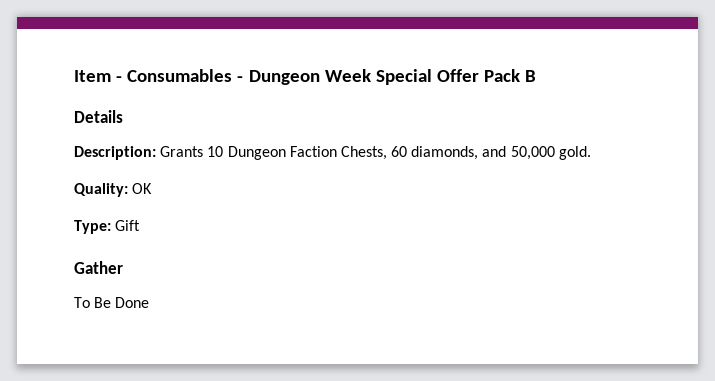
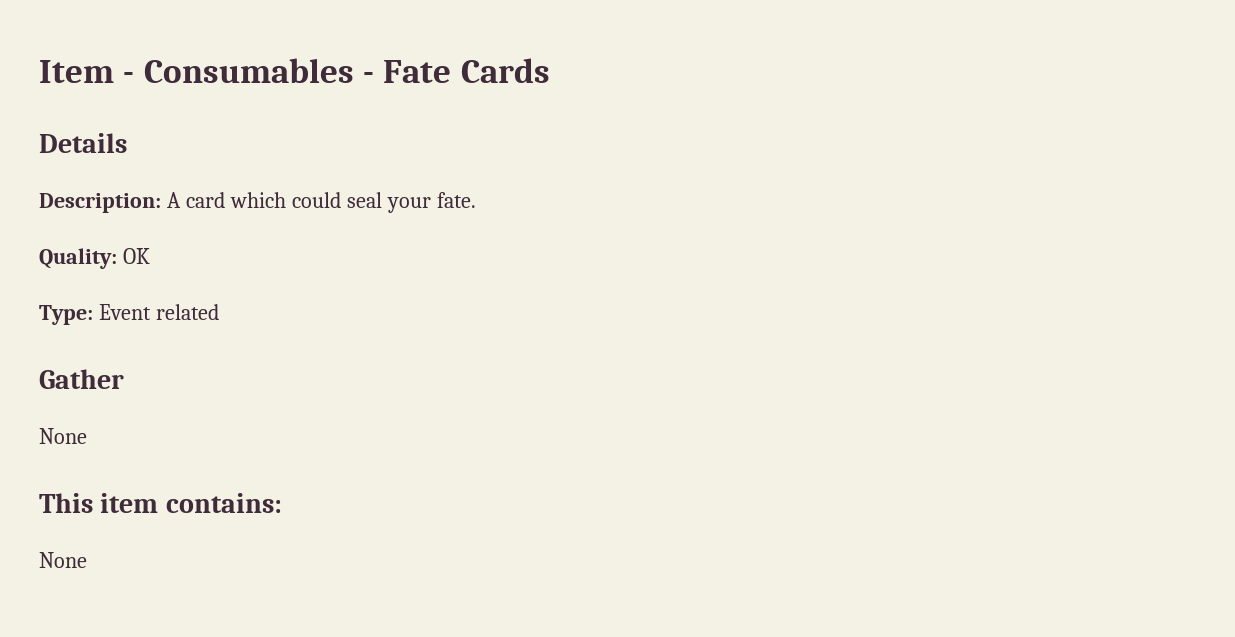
[248,69,537,85] [74,110,123,123] [74,146,591,160] Dungeon Week Special Offer Pack B // Details // Description: Grants 10 Dungeon Faction Chests, 60 diamonds, and 50,000 gold. -> [383,58,550,83] [39,133,127,153] [39,192,476,213] Fate Cards // Details // Description: A card which could seal your fate.
[115,220,141,231] Gift -> [98,304,219,320] Event related
[74,297,150,308] To Be Done -> [39,428,87,444] [39,493,282,513] [39,552,87,568] None // This item contains: // None

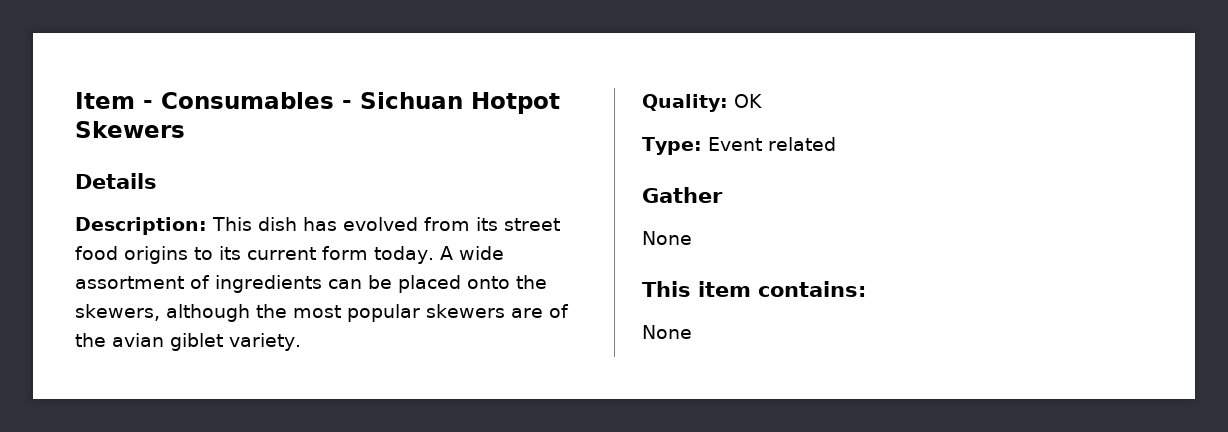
[383,58,550,83] Fate Cards -> [360,92,560,114] [75,121,185,138] Sichuan Hotpot Skewers
[166,192,476,213] A card which could seal your fate. -> [212,217,560,231] [75,246,504,264] [75,275,547,293] [75,304,569,322] [75,333,301,351] This dish has evolved from its street food origins to its current form today. A wide assortment of ingredients can be placed onto the skewers, although the most popular skewers are of the avian giblet variety.

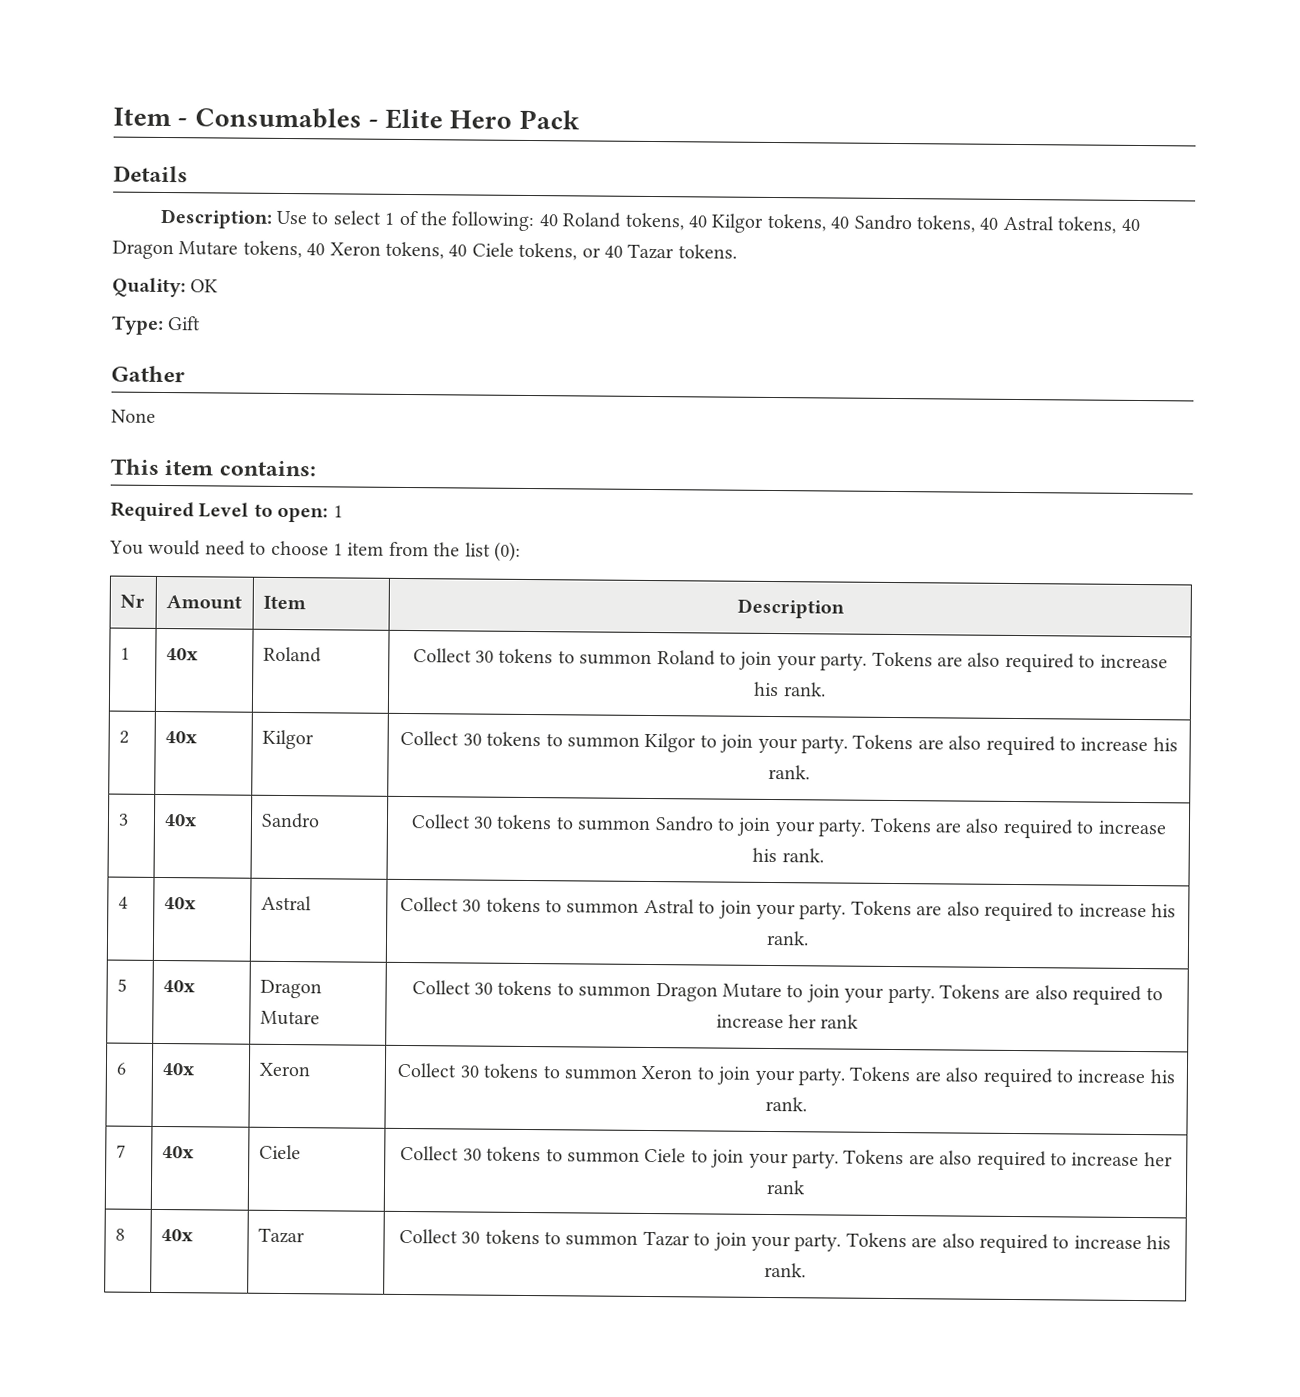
[360,92,560,114] [75,121,185,138] Sichuan Hotpot Skewers -> [385,108,580,130] Elite Hero Pack
[212,217,560,231] [75,246,504,264] [75,275,547,293] [75,304,569,322] [75,333,301,351] This dish has evolved from its street food origins to its current form today. A wide assortment of ingredients can be placed onto the skewers, although the most popular skewers are of the avian giblet variety. -> [275,210,1140,234] [112,240,737,261] Use to select 1 of the following: 40 Roland tokens, 40 Kilgor tokens, 40 Sandro tokens, 40 Astral tokens, 40 Dragon Mutare tokens, 40 Xeron tokens, 40 Ciele tokens, or 40 Tazar tokens.
[707,137,836,151] Event related -> [168,316,202,331] Gift
[642,325,692,339] // None -> [110,501,343,523] [109,539,521,562] [119,594,145,608] [165,595,242,610] [262,595,306,610] [736,598,845,619] [119,647,130,660] [165,648,199,661] [262,646,322,663] [412,648,1168,673] [754,681,826,697] [118,730,129,744] [164,731,198,744] [261,729,314,750] [400,730,1178,756] [768,764,810,780] [117,813,129,826] [163,814,198,827] [260,812,320,829] [410,814,1167,839] [752,847,824,863] [117,896,128,909] [163,897,197,910] [260,895,312,911] [399,896,1177,922] [766,930,809,946] [116,978,127,992] [162,980,196,993] [259,979,322,999] [259,1010,320,1026] [411,980,1163,1006] [715,1014,860,1029] [115,1062,126,1075] [161,1063,195,1076] [258,1062,310,1077] [397,1062,1175,1088] [765,1096,807,1112] [115,1144,126,1158] [161,1146,195,1159] [258,1144,301,1160] [400,1145,1173,1171] [766,1179,806,1195] [114,1228,125,1241] [160,1229,194,1242] [257,1227,305,1244] [398,1228,1172,1254] [764,1262,806,1278] // Required Level to open: 1 // You would need to choose 1 item from the list (0): // Nr | Amount | Item | Description // 1 | 40x | Roland | Collect 30 tokens to summon Roland to join your party. Tokens are also required to increase his rank. // 2 | 40x | Kilgor | Collect 30 tokens to summon Kilgor to join your party. Tokens are also required to increase his rank. // 3 | 40x | Sandro | Collect 30 tokens to summon Sandro to join your party. Tokens are also required to increase his rank. // 4 | 40x | Astral | Collect 30 tokens to summon Astral to join your party. Tokens are also required to increase his rank. // 5 | 40x | Dragon Mutare | Collect 30 tokens to summon Dragon Mutare to join your party. Tokens are also required to increase her rank // 6 | 40x | Xeron | Collect 30 tokens to summon Xeron to join your party. Tokens are also required to increase his rank. // 7 | 40x | Ciele | Collect 30 tokens to summon Ciele to join your party. Tokens are also required to increase her rank // 8 | 40x | Tazar | Collect 30 tokens to summon Tazar to join your party. Tokens are also required to increase his rank.

